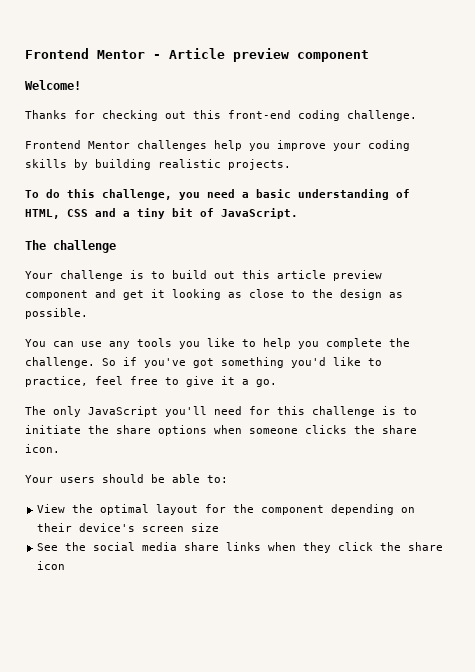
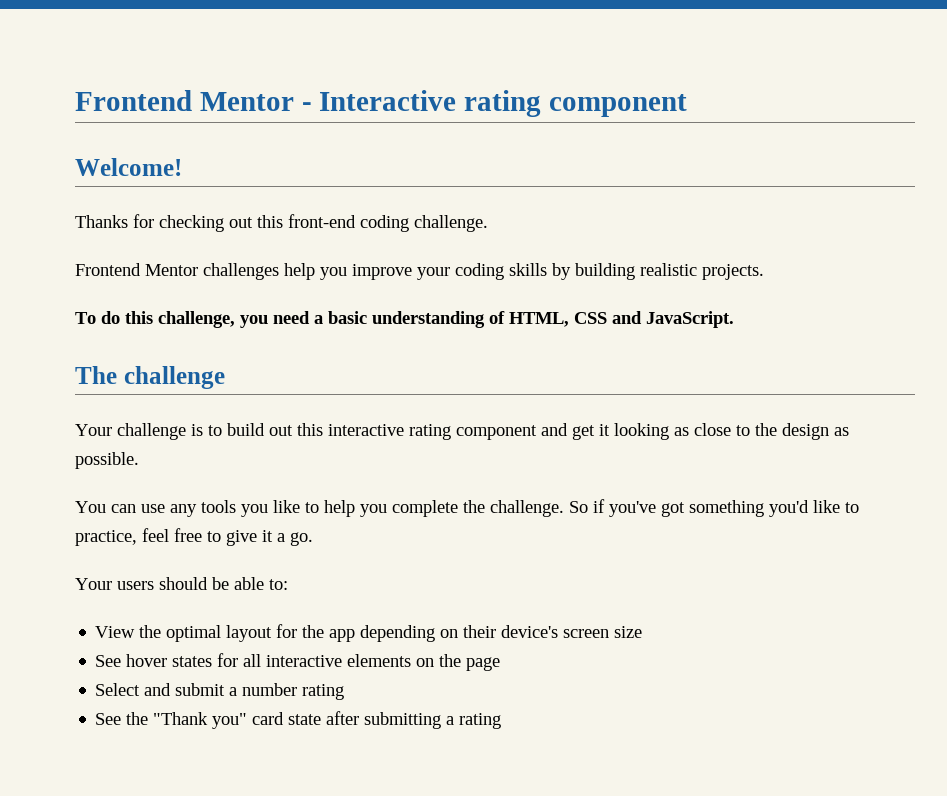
[169,48,289,62] Article preview -> [319,90,542,117] Interactive rating
[123,208,214,219] a tiny bit of -> (642, 317) none
[277,270,382,281] article preview -> [328,424,451,440] interactive rating
[25,406,417,417] [25,425,417,436] [25,444,60,453] // The only JavaScript you'll need for this challenge is to initiate the share options when someone clicks the share icon. -> (313, 539) none
[261,505,325,515] component -> [329,629,356,642] app
[65,542,444,553] [37,561,66,570] the social media share links when they click the share icon -> [126,653,501,671] [95,683,345,700] [95,711,502,729] hover states for all interactive elements on the page // Select and submit a number rating // See the "Thank you" card state after submitting a rating

